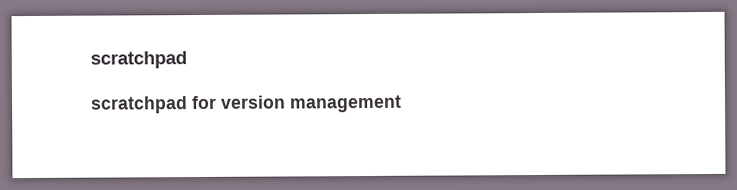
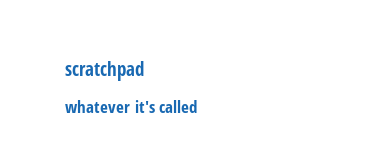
[91,94,402,114] scratchpad for version management -> [65,100,198,113] whatever it's called

